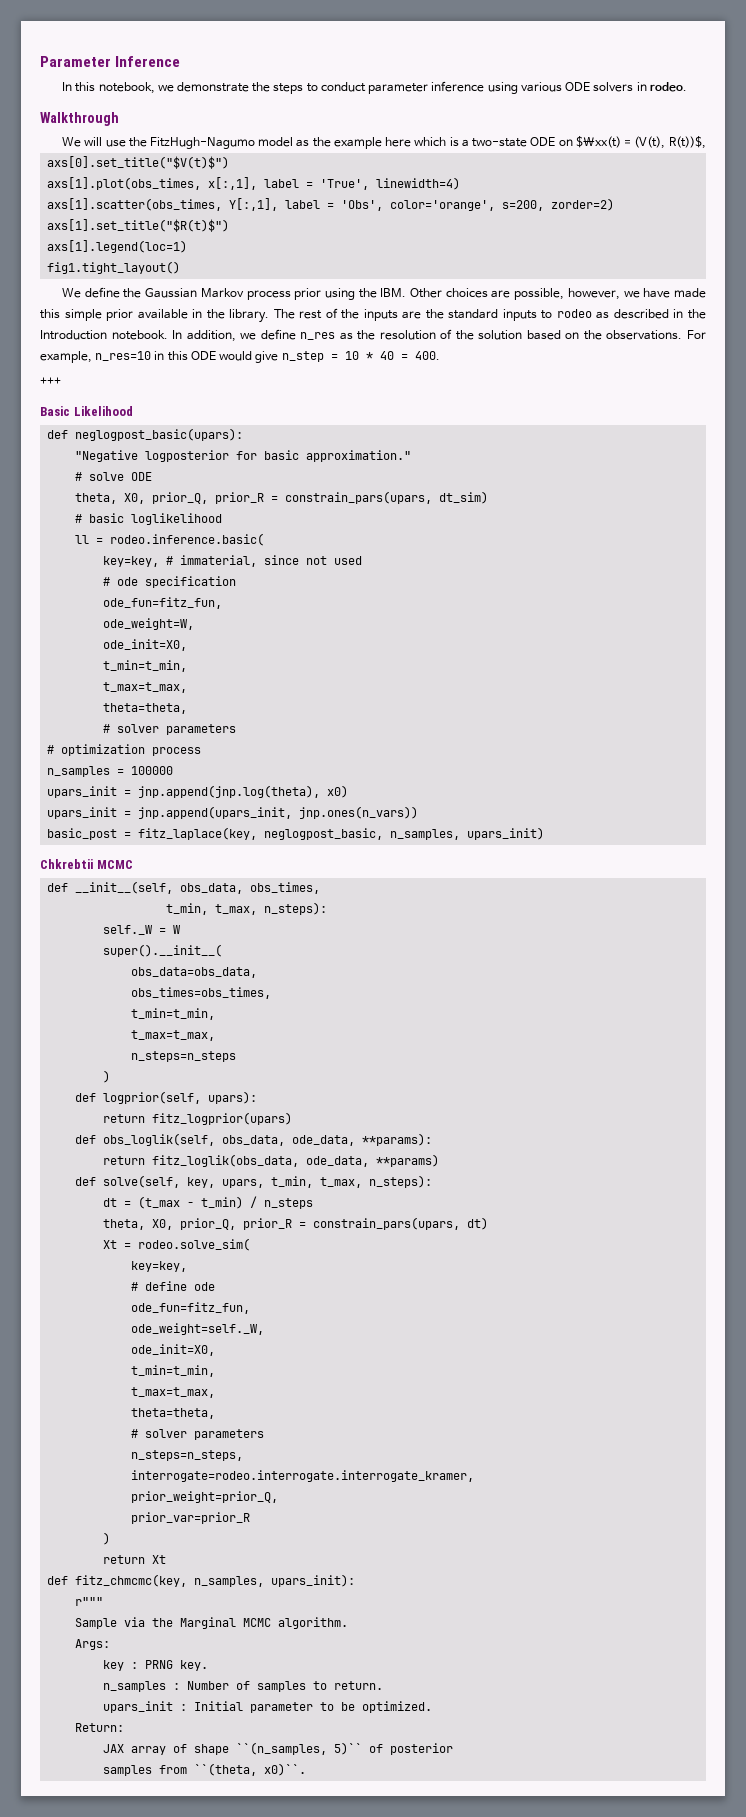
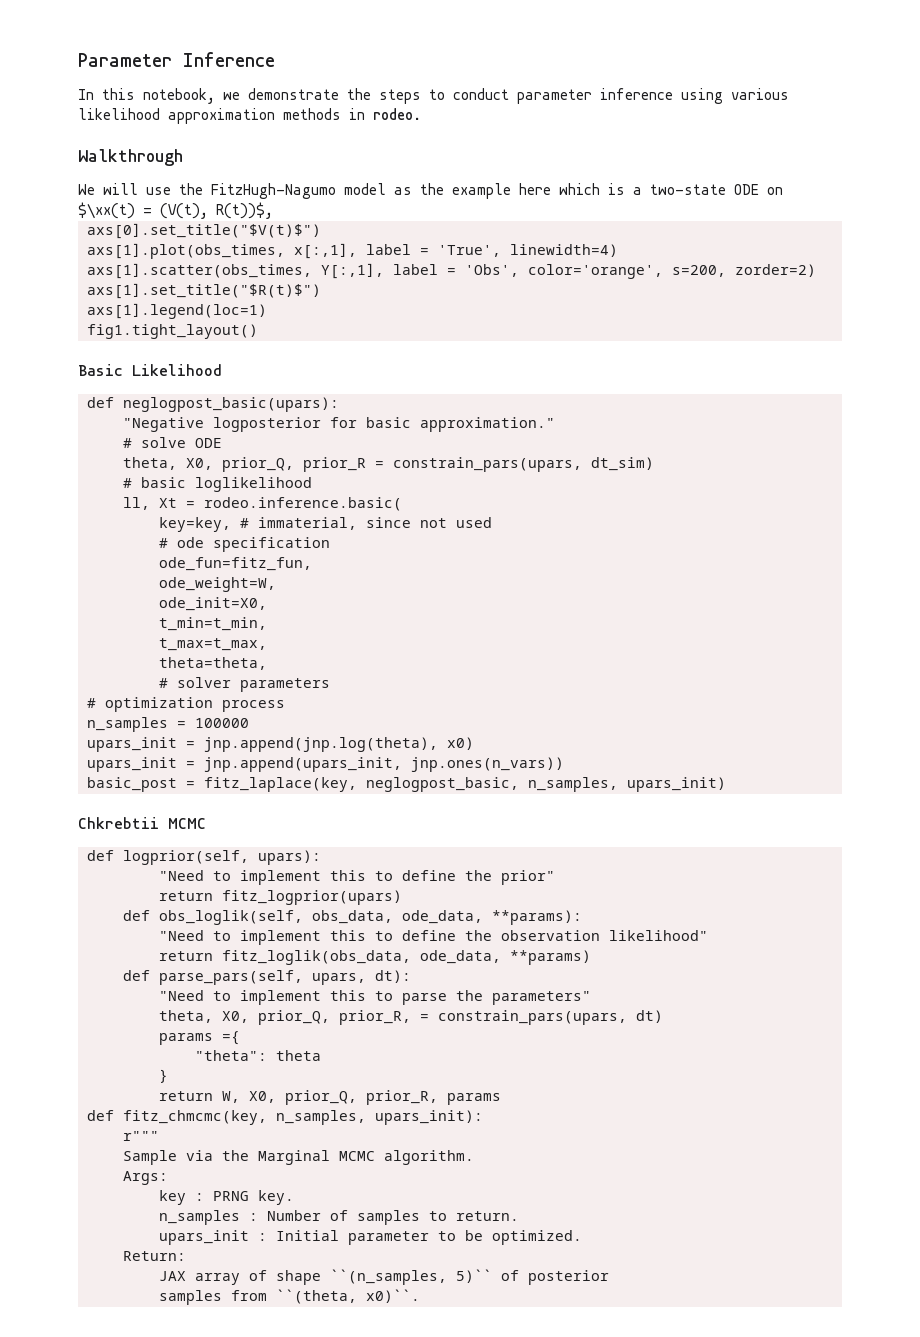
[565,82,634,92] ODE solvers -> [78,108,341,124] likelihood approximation methods
[62,287,706,300] [40,308,706,323] [40,329,706,342] [40,351,440,363] [40,377,61,385] // We define the Gaussian Markov process prior using the IBM. Other choices are possible, however, we have made this simple prior available in the library. The rest of the inputs are the standard inputs to rodeo as described in the Introduction notebook. In addition, we define n_res as the resolution of the solution based on the observations. For example, n_res=10 in this ODE would give n_step = 10 * 40 = 400. // +++ -> (258, 331) none
[75,535,90,544] ll -> [123,497,177,510] ll, Xt
[75,881,321,894] [166,902,328,915] [103,925,181,935] [103,944,223,957] [131,967,258,978] [131,987,272,999] [131,1008,216,1020] [131,1030,216,1041] [131,1051,237,1062] [103,1070,111,1083] [75,1091,258,1104] __init__(self, obs_data, obs_times, // t_min, t_max, n_steps): // self._W = W // super().__init__( // obs_data=obs_data, // obs_times=obs_times, // t_min=t_min, // t_max=t_max, // n_steps=n_steps // ) // def logprior(self, upars): -> [123,850,321,865] [159,870,555,885] logprior(self, upars): // "Need to implement this to define the prior"
(433, 1139) none -> [159,930,708,945] // "Need to implement this to define the observation likelihood"
[103,1175,433,1188] [103,1196,314,1209] [103,1218,293,1230] solve(self, key, upars, t_min, t_max, n_steps): // dt = (t_max - t_min) / n_steps // theta, X0, prior_Q, prior_R -> [159,970,411,985] [159,990,591,1005] [159,1010,411,1025] parse_pars(self, upars, dt): // "Need to implement this to parse the parameters" // theta, X0, prior_Q, prior_R,
[103,1238,251,1251] [131,1261,188,1272] [131,1281,216,1291] [131,1302,251,1314] [131,1323,265,1335] [131,1344,216,1356] [131,1365,216,1377] [131,1387,216,1398] [131,1408,216,1419] [131,1429,265,1440] [131,1450,244,1461] [131,1470,475,1482] [131,1491,279,1503] [131,1512,251,1524] [103,1532,111,1545] [103,1555,167,1564] Xt = rodeo.solve_sim( // key=key, // # define ode // ode_fun=fitz_fun, // ode_weight=self._W, // ode_init=X0, // t_min=t_min, // t_max=t_max, // theta=theta, // # solver parameters // n_steps=n_steps, // interrogate=rodeo.interrogate.interrogate_kramer, // prior_weight=prior_Q, // prior_var=prior_R // ) // return Xt -> [159,1031,240,1045] [195,1050,321,1061] [159,1069,168,1083] [159,1090,501,1105] params ={ // "theta": theta // } // return W, X0, prior_Q, prior_R, params

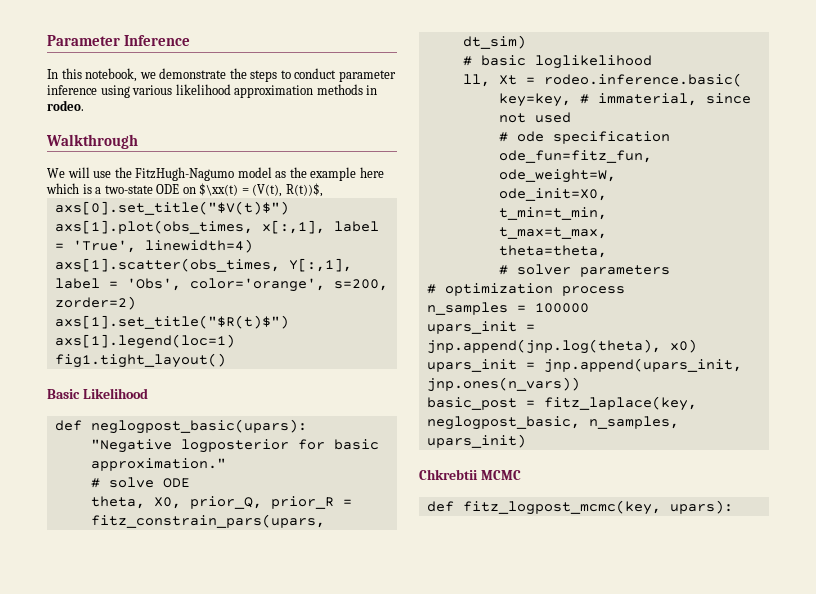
[393,457,582,472] constrain_pars(upars, -> [90,514,325,528] fitz_constrain_pars(upars,
[123,850,249,865] logprior(self, -> [462,500,661,515] fitz_logpost_mcmc(key,
[159,870,555,885] [159,890,402,905] [123,910,582,925] [159,930,708,945] [159,950,591,965] [123,970,411,985] [159,990,591,1005] [159,1010,663,1025] [159,1031,240,1045] [195,1050,321,1061] [159,1069,168,1083] [159,1090,501,1105] [87,1110,483,1125] [123,1131,159,1141] [123,1150,474,1165] [123,1171,168,1185] [159,1190,294,1205] [159,1210,519,1225] [159,1230,582,1245] [123,1251,186,1261] [159,1269,609,1285] [159,1289,420,1305] // "Need to implement this to define the prior" // return fitz_logprior(upars) // def obs_loglik(self, obs_data, ode_data, **params): // "Need to implement this to define the observation likelihood" // return fitz_loglik(obs_data, ode_data, **params) // def parse_pars(self, upars, dt): // "Need to implement this to parse the parameters" // theta, X0, prior_Q, prior_R, = constrain_pars(upars, dt) // params ={ // "theta": theta // } // return W, X0, prior_Q, prior_R, params // def fitz_chmcmc(key, n_samples, upars_init): // r""" // Sample via the Marginal MCMC algorithm. // Args: // key : PRNG key. // n_samples : Number of samples to return. // upars_init : Initial parameter to be optimized. // Return: // JAX array of shape ``(n_samples, 5)`` of posterior // samples from ``(theta, x0)``. -> (733, 507) none

